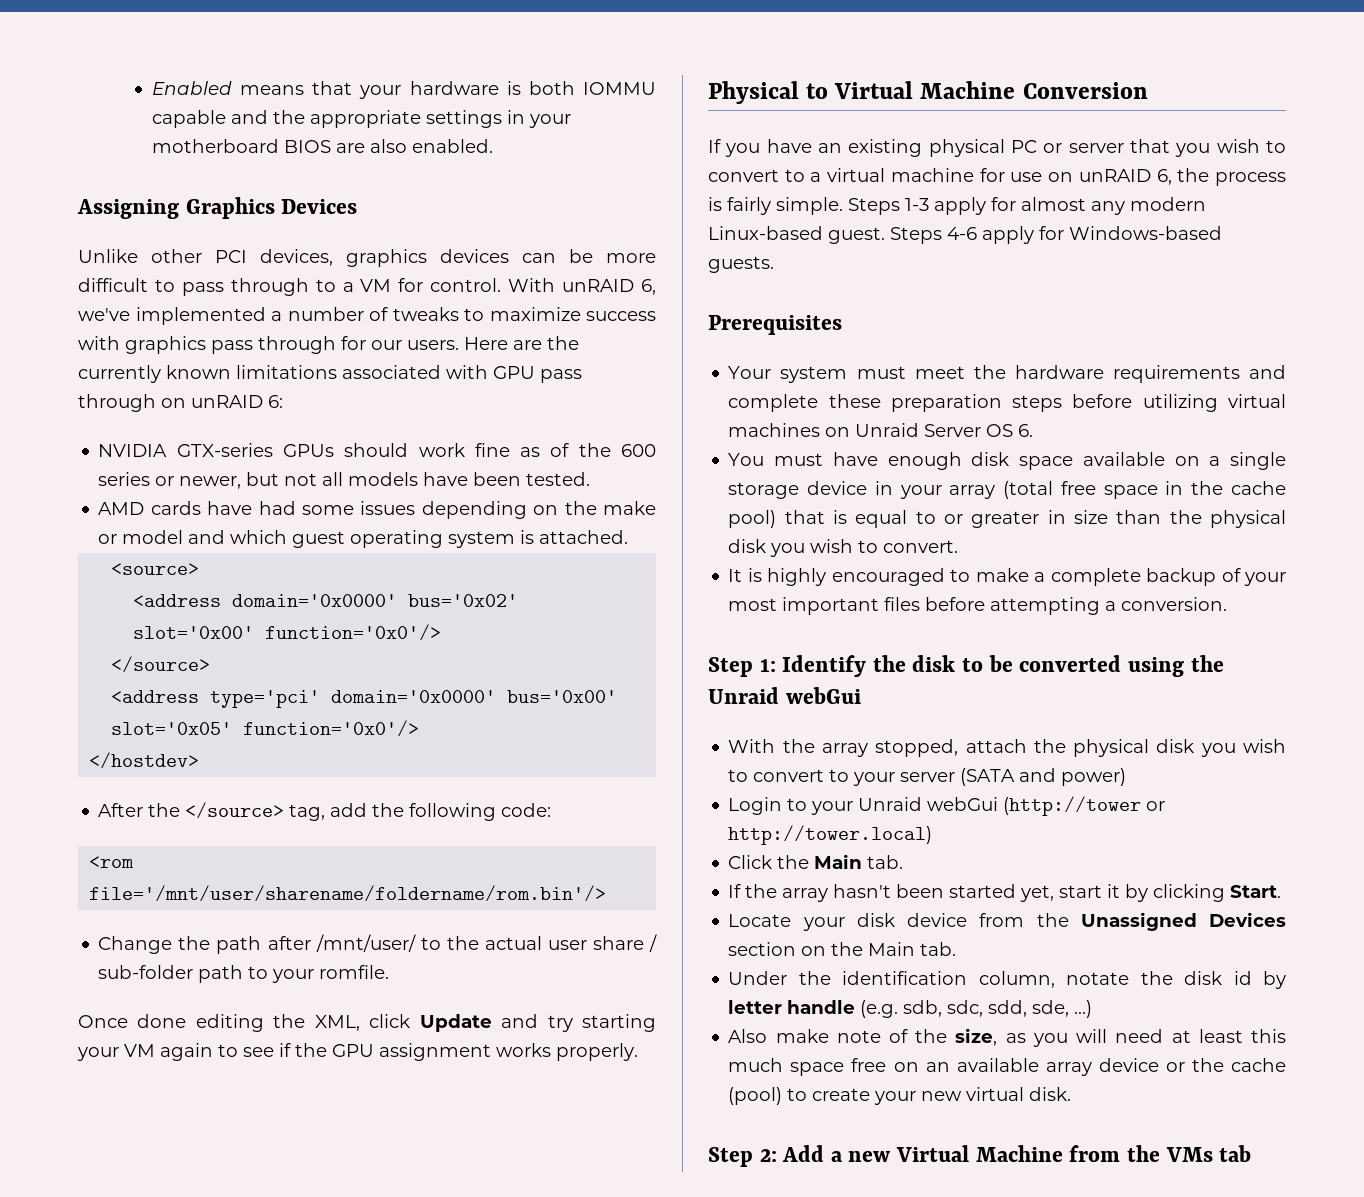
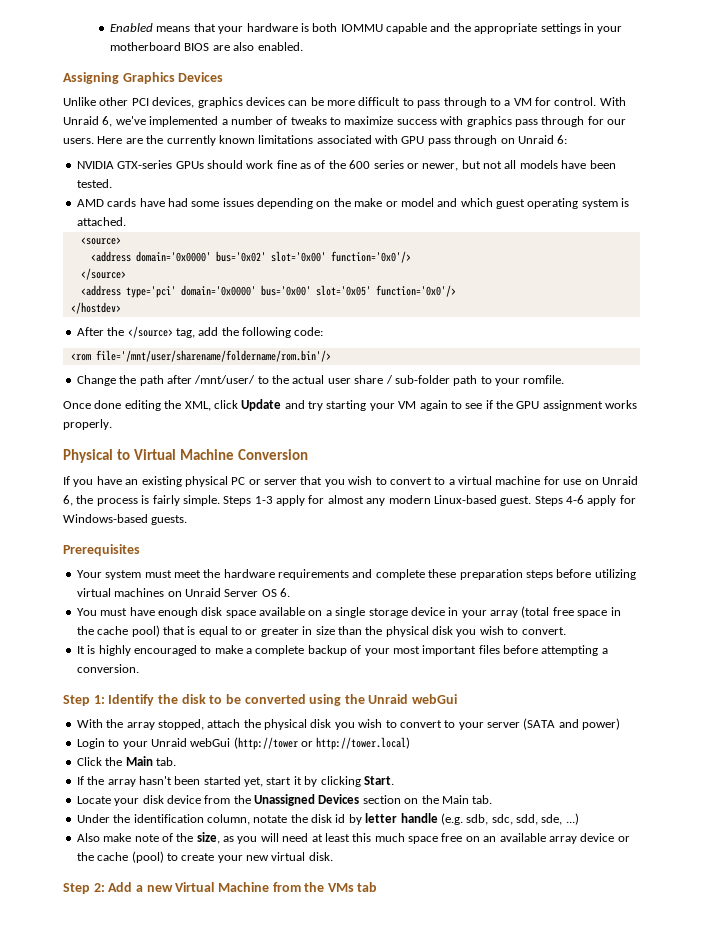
[562,279,635,292] unRAID -> [63,116,99,125] Unraid
[191,395,263,408] unRAID -> [517,135,554,144] Unraid
[1078,169,1151,182] unRAID -> [601,476,638,485] Unraid

